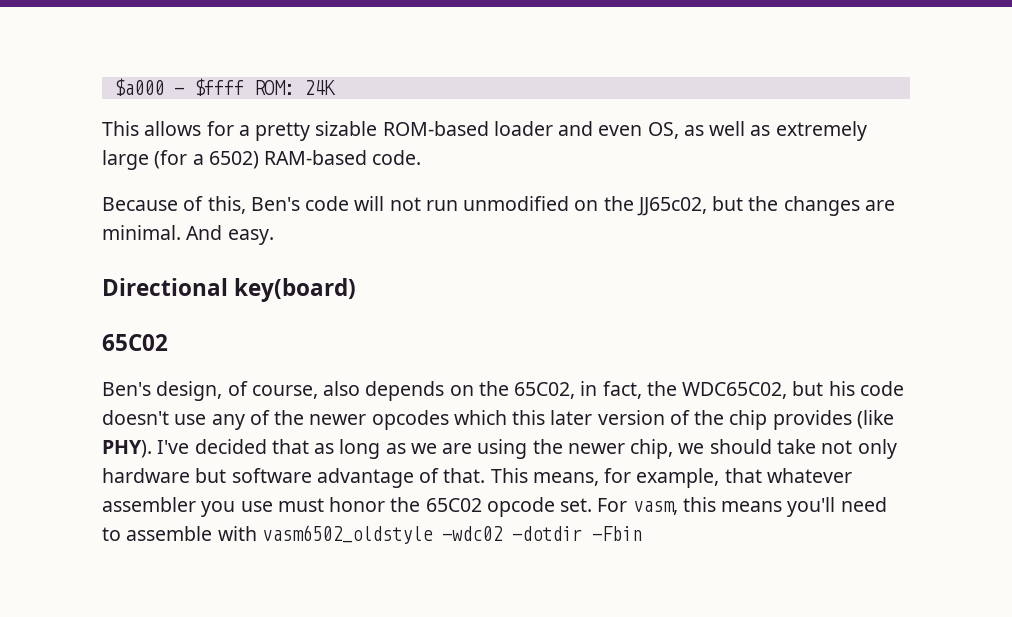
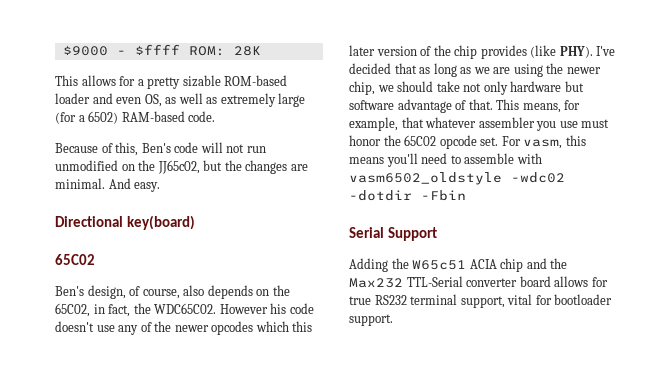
[113,78,164,96] $a000 -> [62,46,108,56] $9000
[303,80,336,95] 24K -> [233,46,261,56] 28K
[682,381,824,399] WDC65C02, but -> [154,303,268,314] WDC65C02. However
(642, 533) none -> [349,227,437,241] [349,258,568,272] [349,276,608,288] [349,294,613,308] [349,314,393,326] // Serial Support // Adding the W65c51 ACIA chip and the Max232 TTL-Serial converter board allows for true RS232 terminal support, vital for bootloader support.

